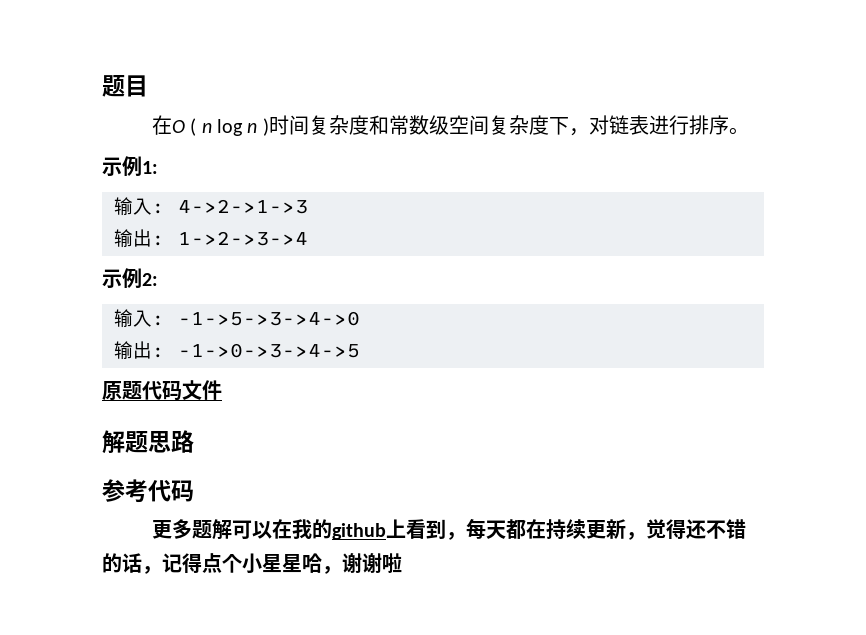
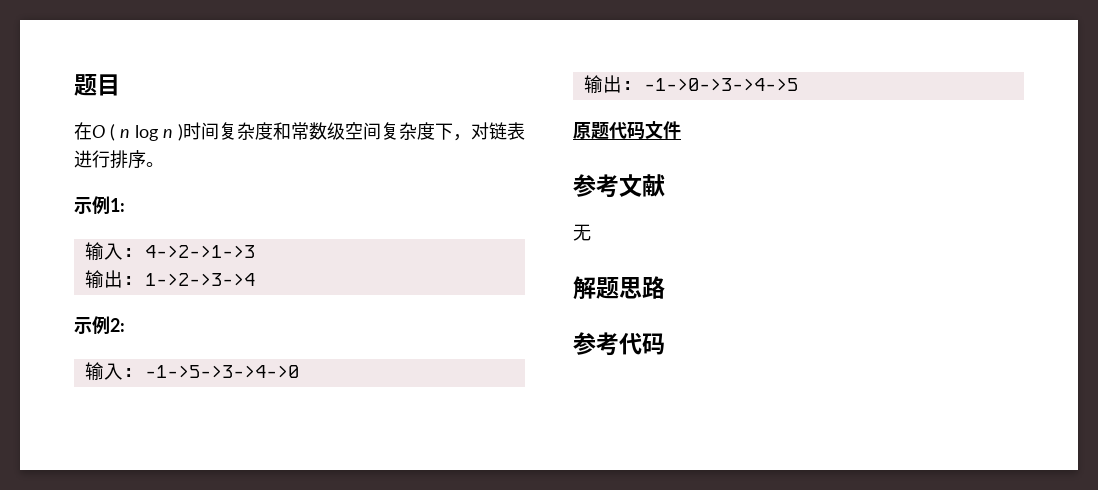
(222, 390) none -> [573,174,665,198] [573,224,591,241] // 参考文献 // 无
[151,518,746,540] [102,553,402,574] // 更多题解可以在我的github上看到，每天都在持续更新，觉得还不错的话，记得点个小星星哈，谢谢啦 -> (665, 344) none

